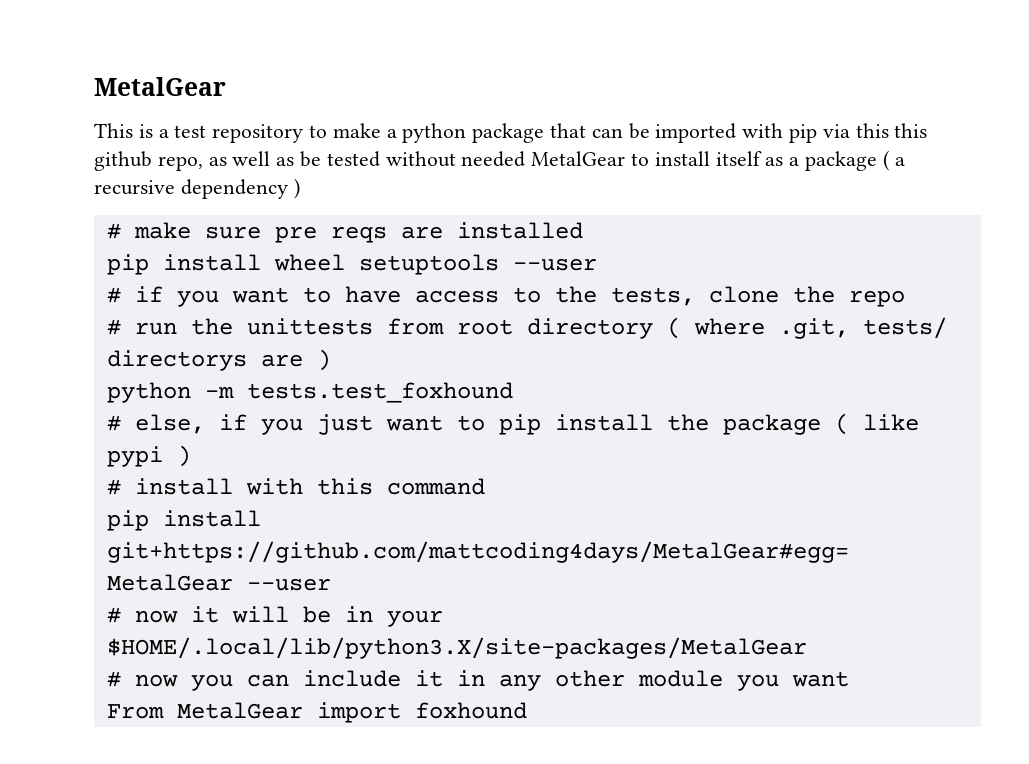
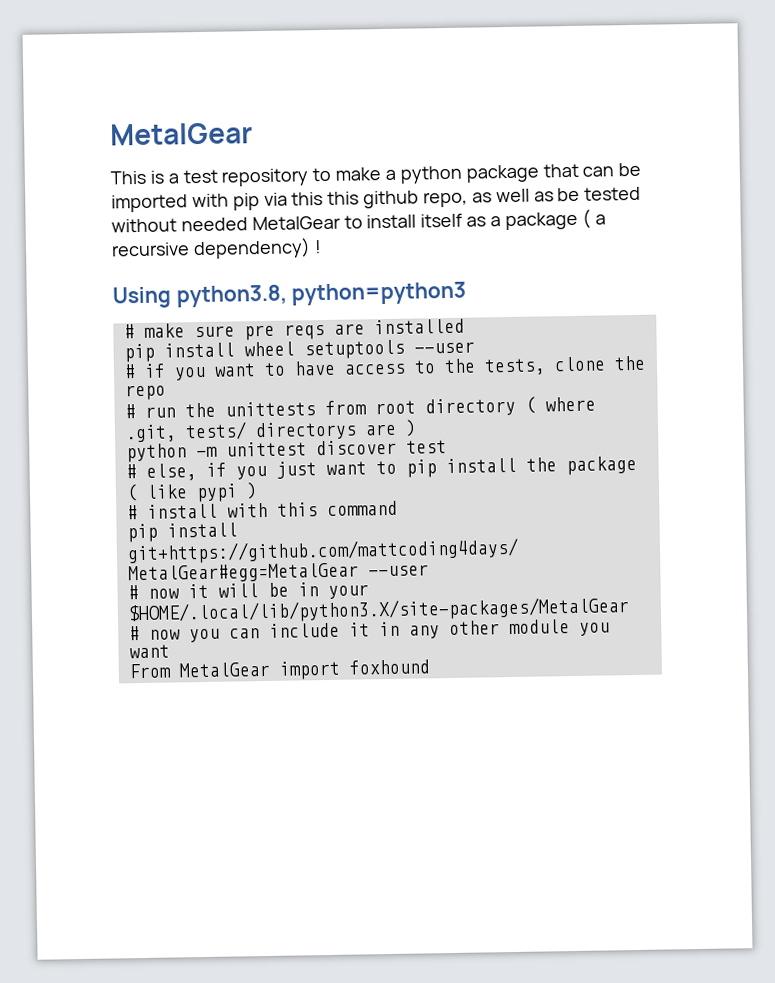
[180,178,300,199] dependency ) -> [192,237,322,260] [112,281,467,309] dependency) ! // Using python3.8, python=python3
[246,382,513,403] tests.test_foxhound -> [225,439,447,457] unittest discover test

